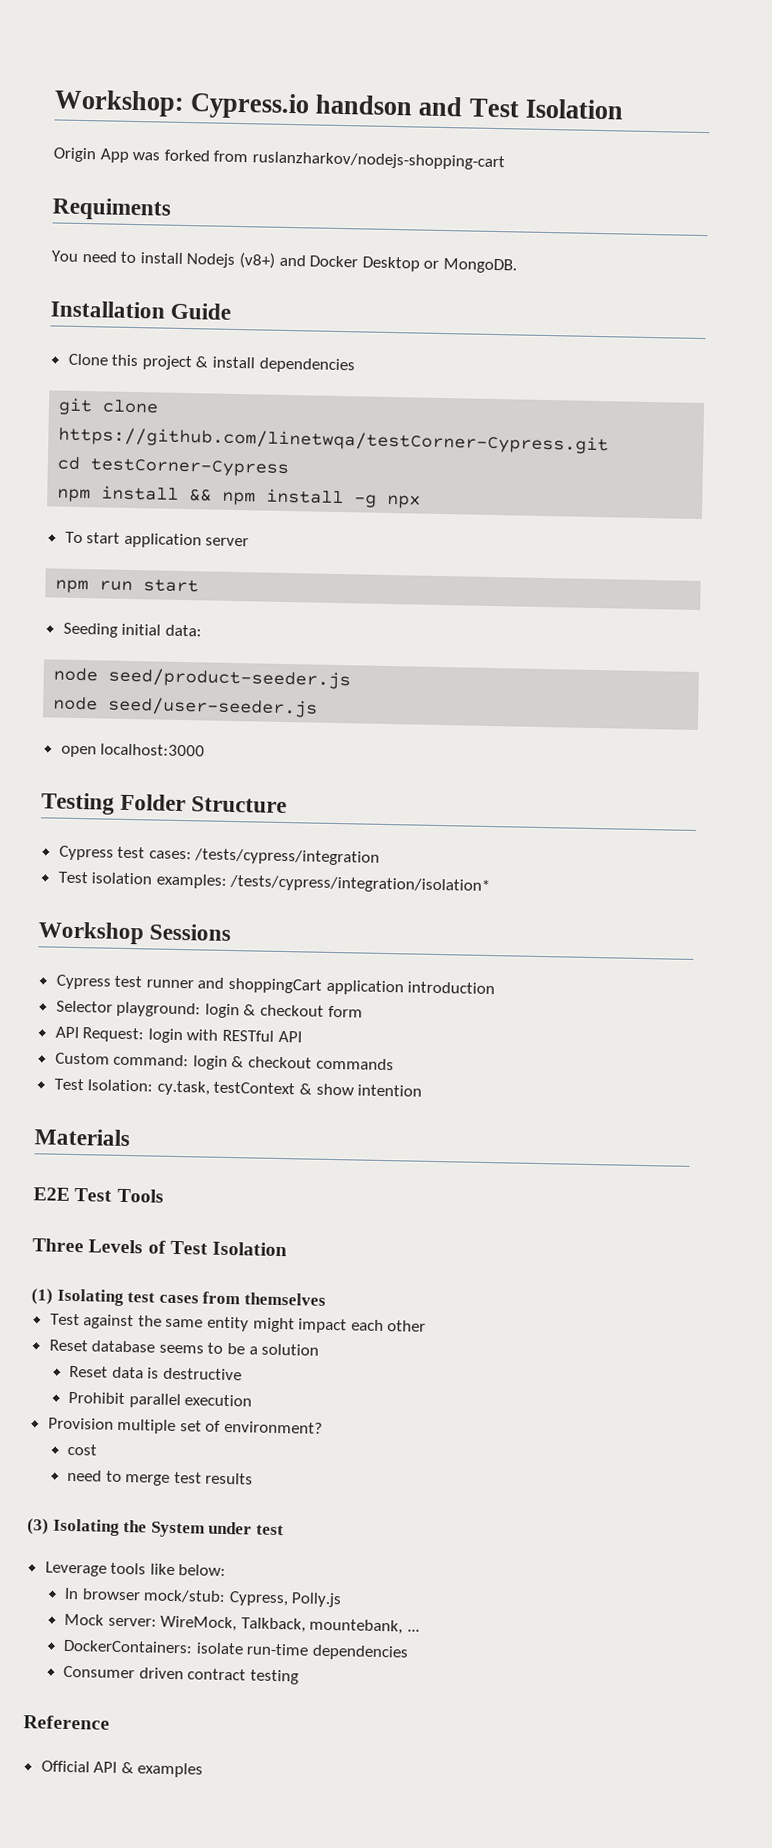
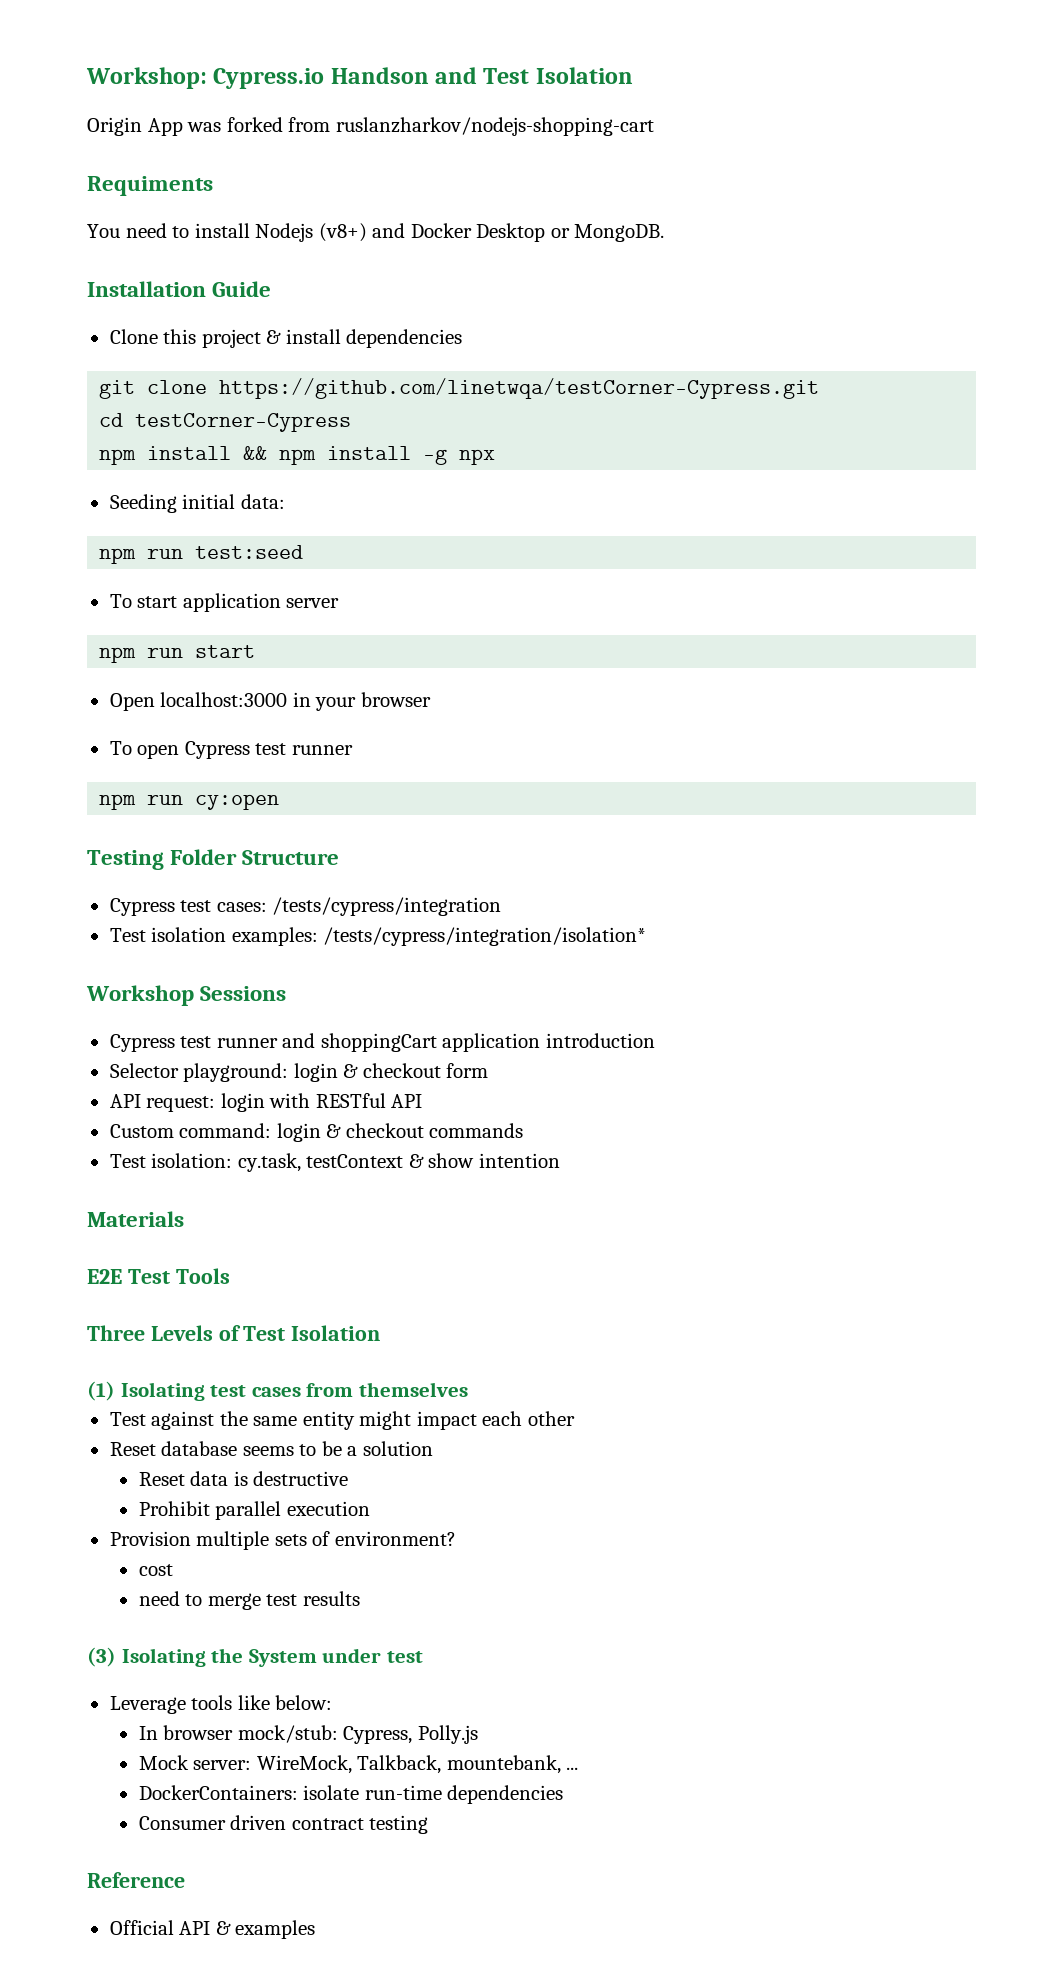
[315,94,414,116] handson -> [330,67,429,84] Handson
(422, 501) none -> [109,494,285,513] [99,545,304,564] // Seeding initial data: // npm run test:seed
[62,622,202,638] [53,667,352,690] [53,696,319,718] [60,743,206,758] Seeding initial data: // node seed/product-seeder.js // node seed/user-seeder.js // open localhost:3000 -> [109,692,431,711] [109,741,353,759] [99,794,280,810] Open localhost:3000 in your browser // To open Cypress test runner // npm run cy:open
[82,1027,145,1043] Request: -> [146,1096,216,1112] request:
[87,1079,154,1092] Isolation: -> [151,1153,233,1168] isolation:
[179,1420,202,1432] set -> [274,1534,307,1546] sets

